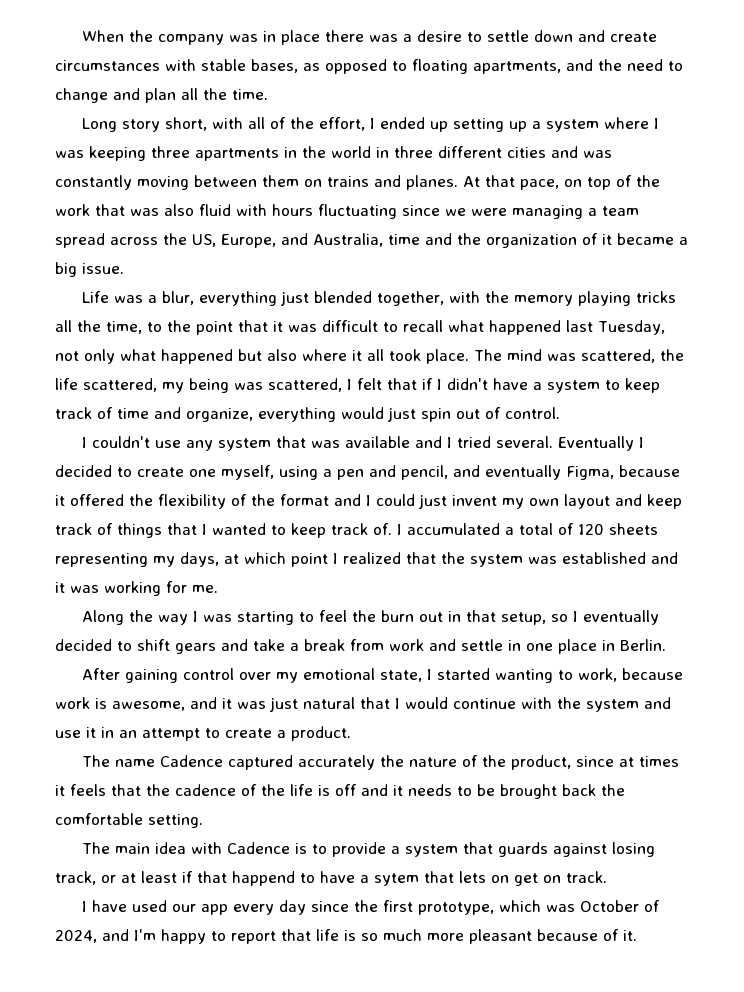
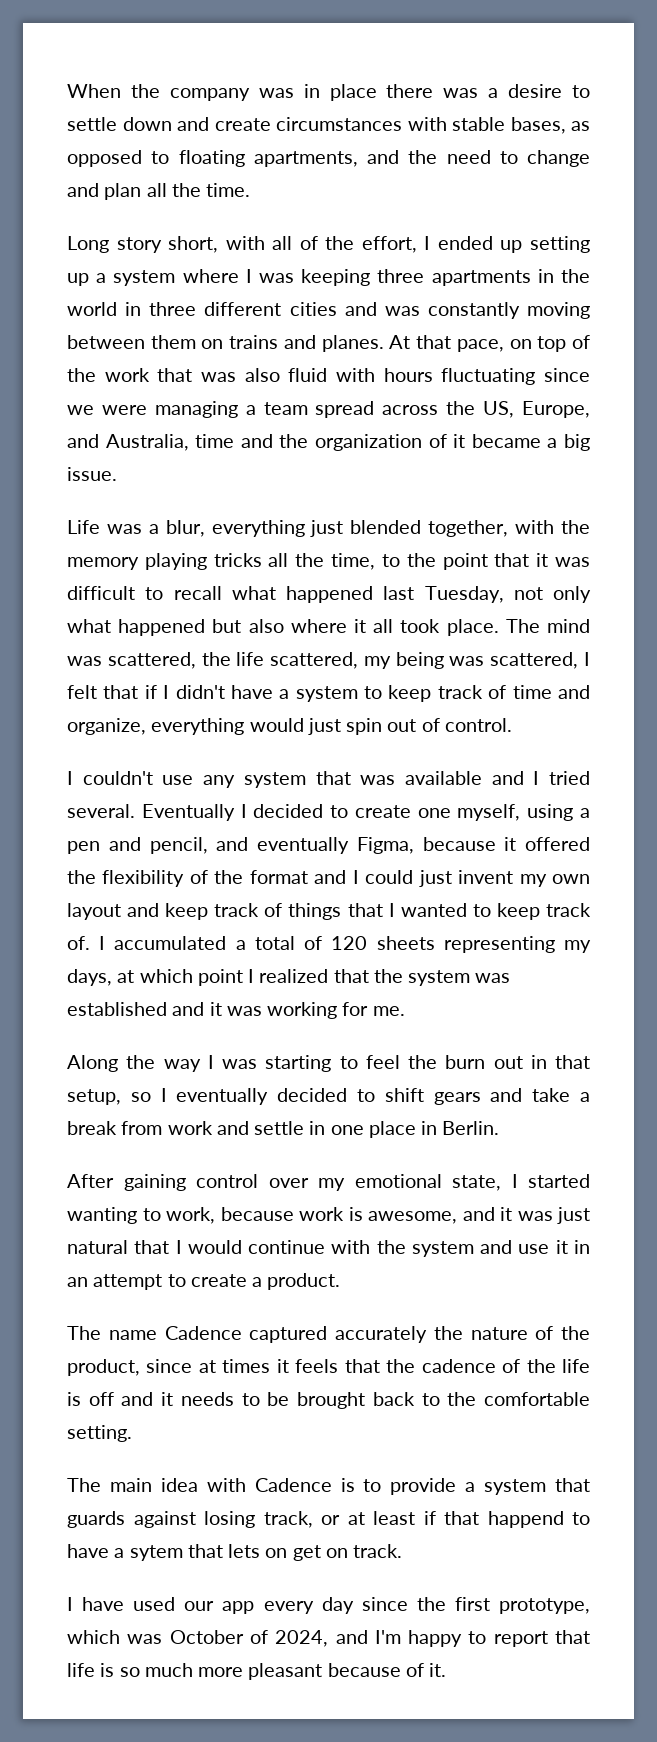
(596, 790) none -> [421,1393,440,1406] to

